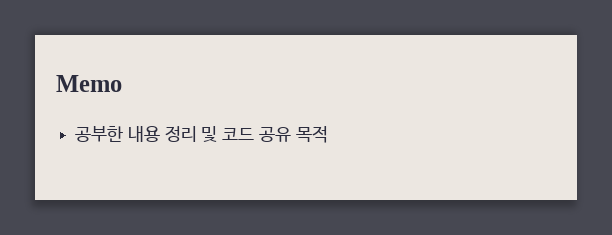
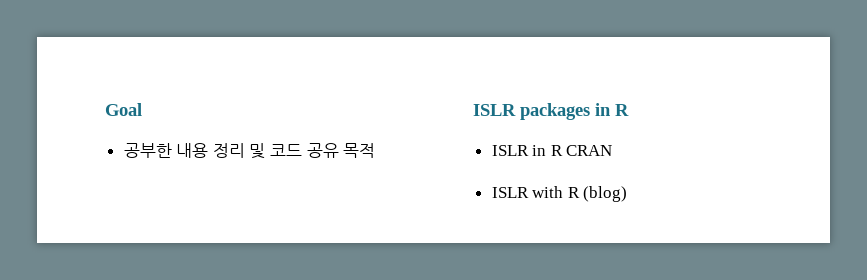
[56,75,122,92] Memo -> [105,103,142,116] Goal
(328, 134) none -> [473,103,629,120] [491,145,613,156] [491,186,628,202] // ISLR packages in R // ISLR in R CRAN // ISLR with R (blog)

